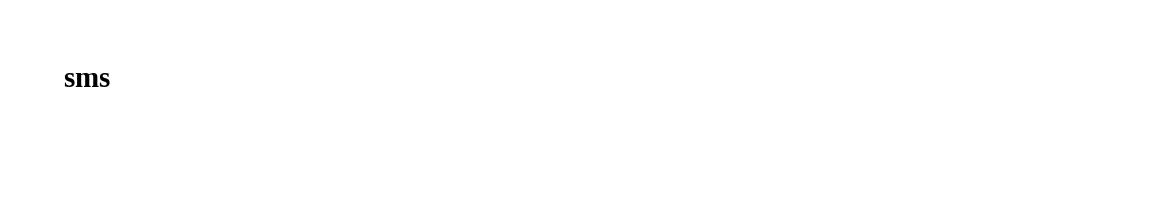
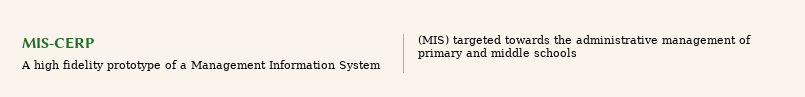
[64,73,110,87] sms -> [22,37,94,49] [21,60,381,71] [418,35,751,46] [418,48,577,59] MIS-CERP // A high fidelity prototype of a Management Information System (MIS) targeted towards the administrative management of primary and middle schools

